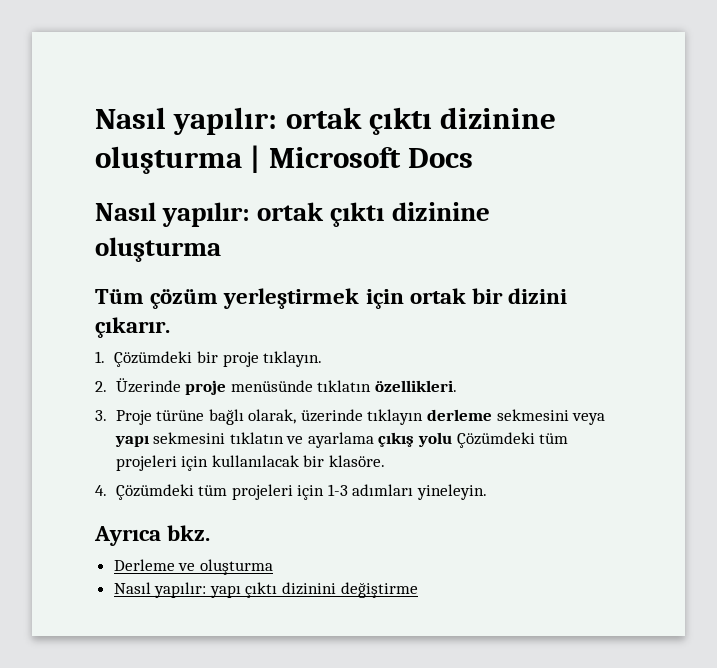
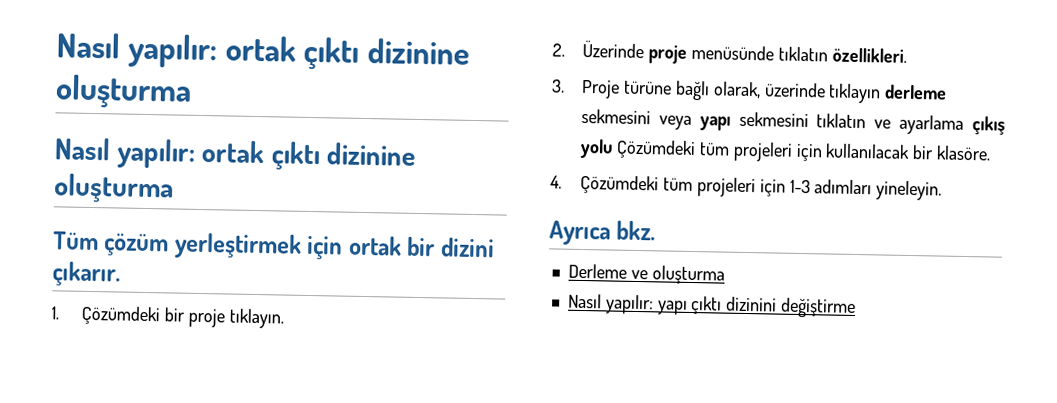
[95,107,557,135] [95,145,474,174] Nasıl yapılır: ortak çıktı dizinine oluşturma | Microsoft Docs -> [56,32,471,70] [55,74,192,109] Nasıl yapılır: ortak çıktı dizinine oluşturma

